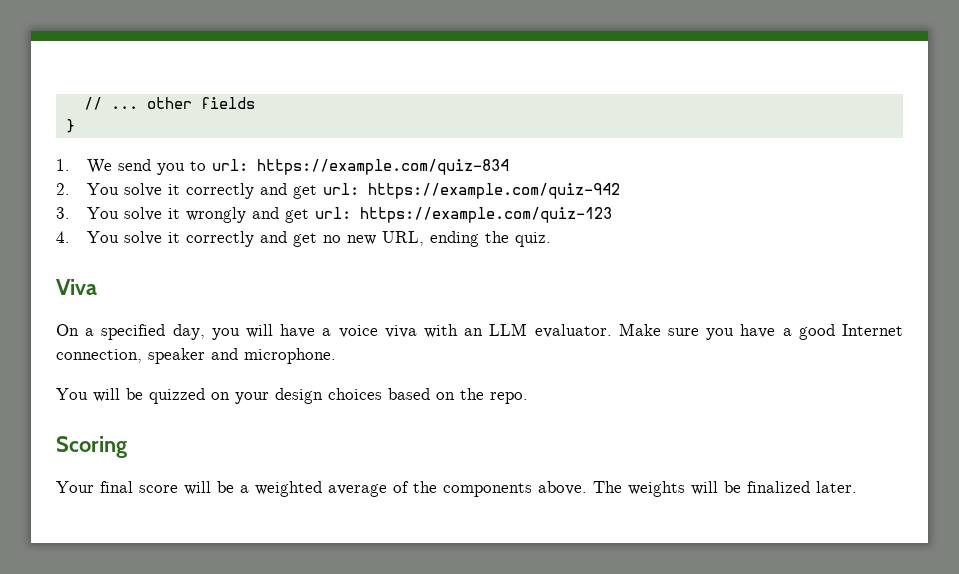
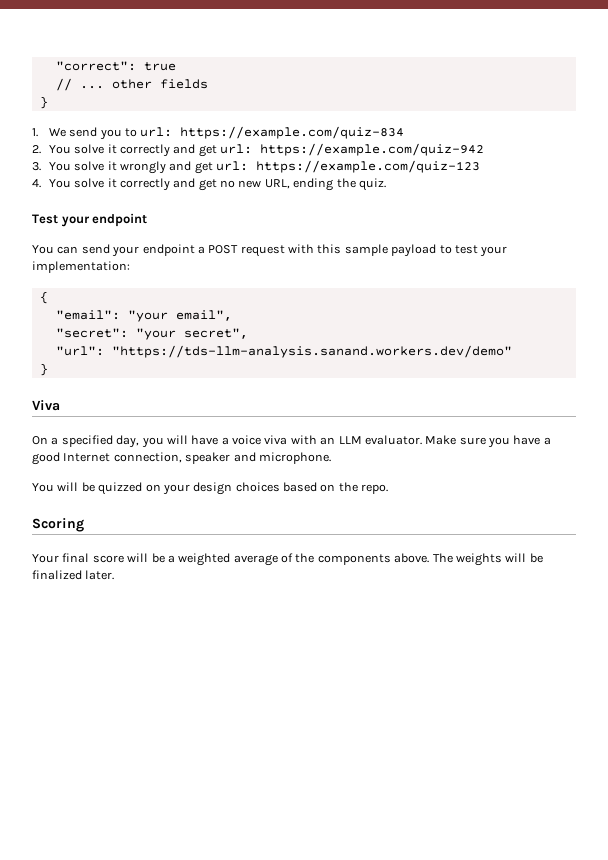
(83, 103) none -> [55,61,176,71] "correct": true //
(552, 239) none -> [32,213,148,227] [32,244,508,257] [32,261,130,273] [39,291,48,304] [55,310,232,322] [55,328,248,340] [55,345,512,358] [39,363,48,376] // Test your endpoint // You can send your endpoint a POST request with this sample payload to test your implementation: // { // "email": "your email", // "secret": "your secret", // "url": "https://tds-llm-analysis.sanand.workers.dev/demo" // }

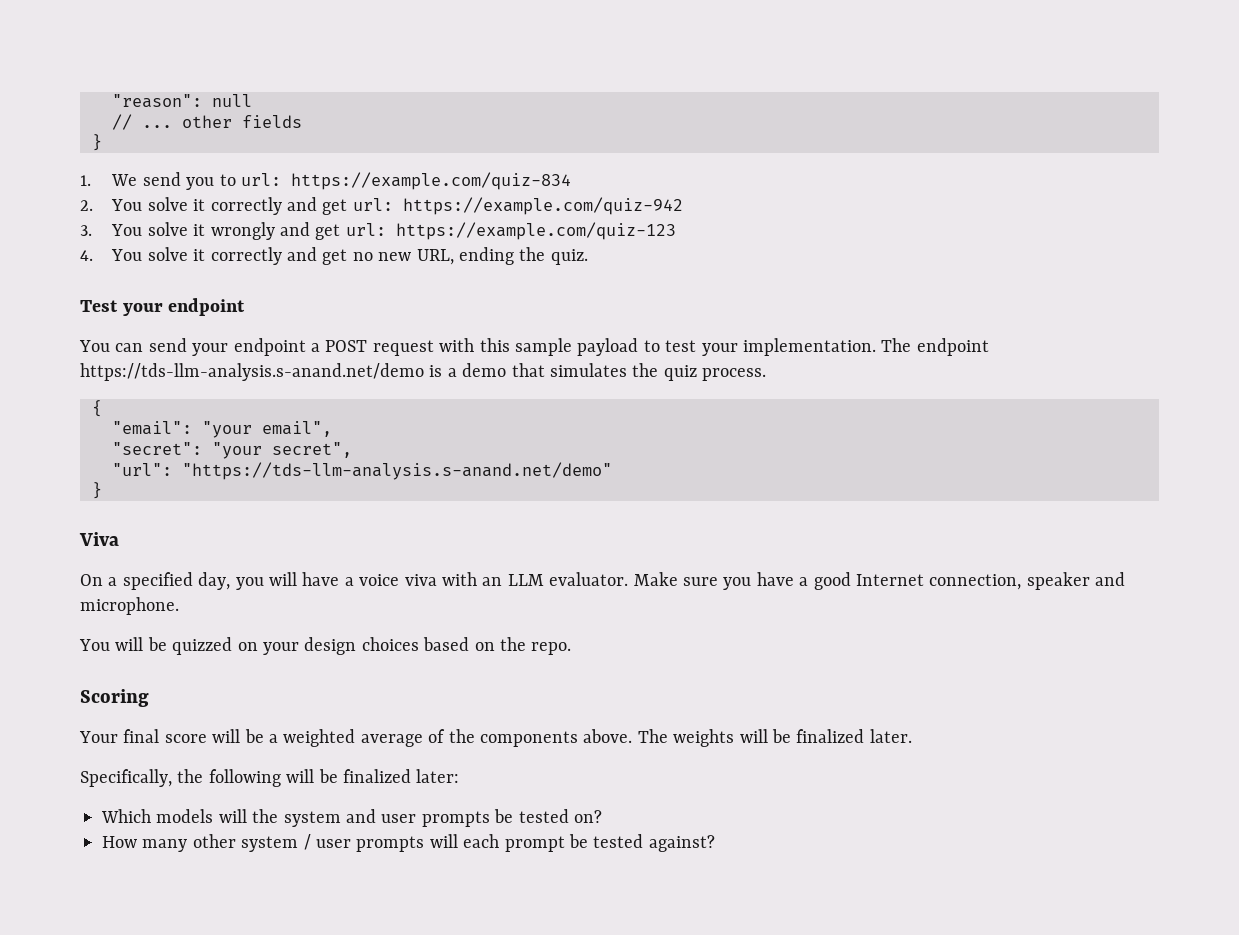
[55,61,176,71] "correct": true -> [112,94,252,108] "reason": null
[32,261,130,273] implementation: -> [742,338,989,356] [80,363,767,381] implementation. The endpoint https://tds-llm-analysis.s-anand.net/demo is a demo that simulates the quiz process.
[111,345,512,358] "https://tds-llm-analysis.sanand.workers.dev/demo" -> [182,462,612,480] "https://tds-llm-analysis.s-anand.net/demo"
(115, 575) none -> [80,769,460,787] [101,809,602,827] [102,834,715,852] // Specifically, the following will be finalized later: // Which models will the system and user prompts be tested on? // How many other system / user prompts will each prompt be tested against?

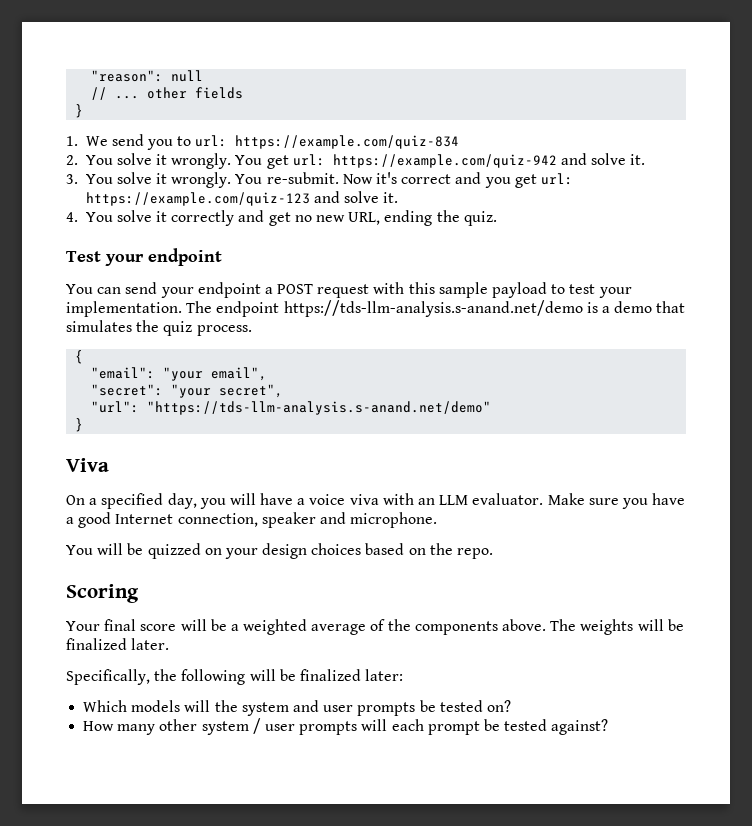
[210,197,317,215] correctly and -> [171,153,263,169] wrongly. You
(683, 206) none -> [561,153,646,165] and solve it.
[210,222,310,240] wrongly and -> [171,172,511,188] wrongly. You re-submit. Now it's correct and you
(676, 231) none -> [313,191,399,203] and solve it.

